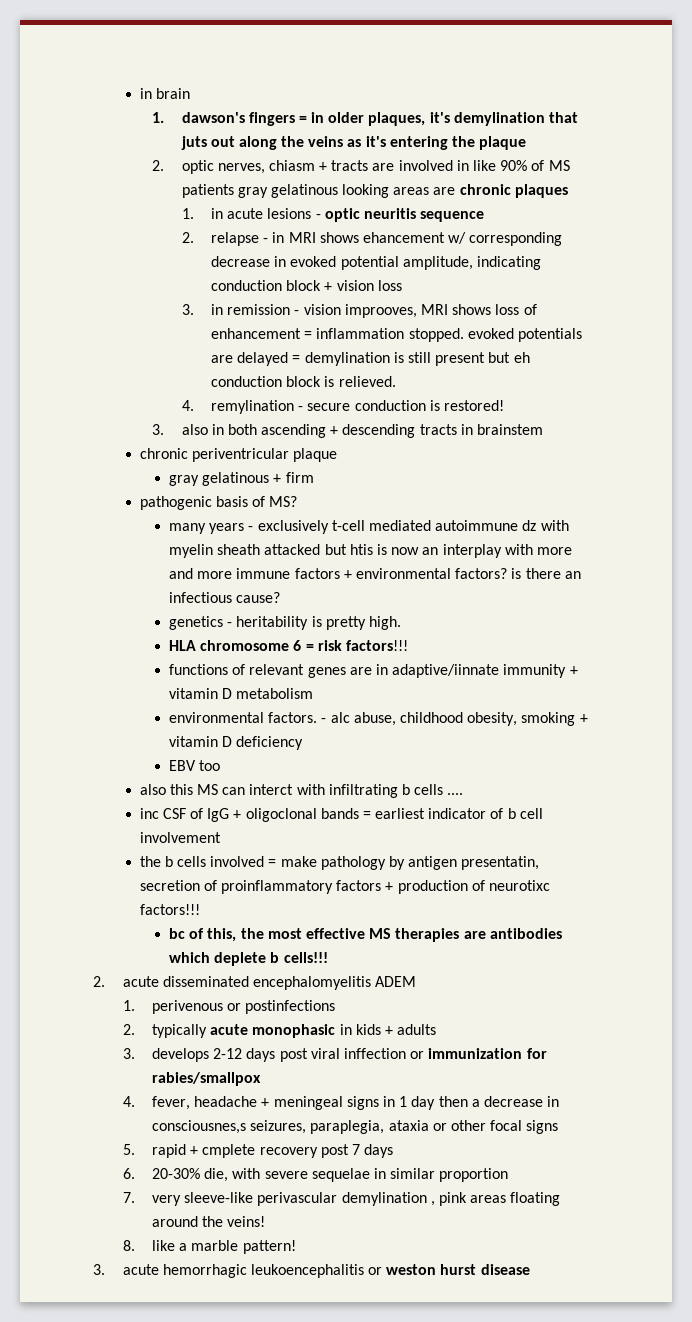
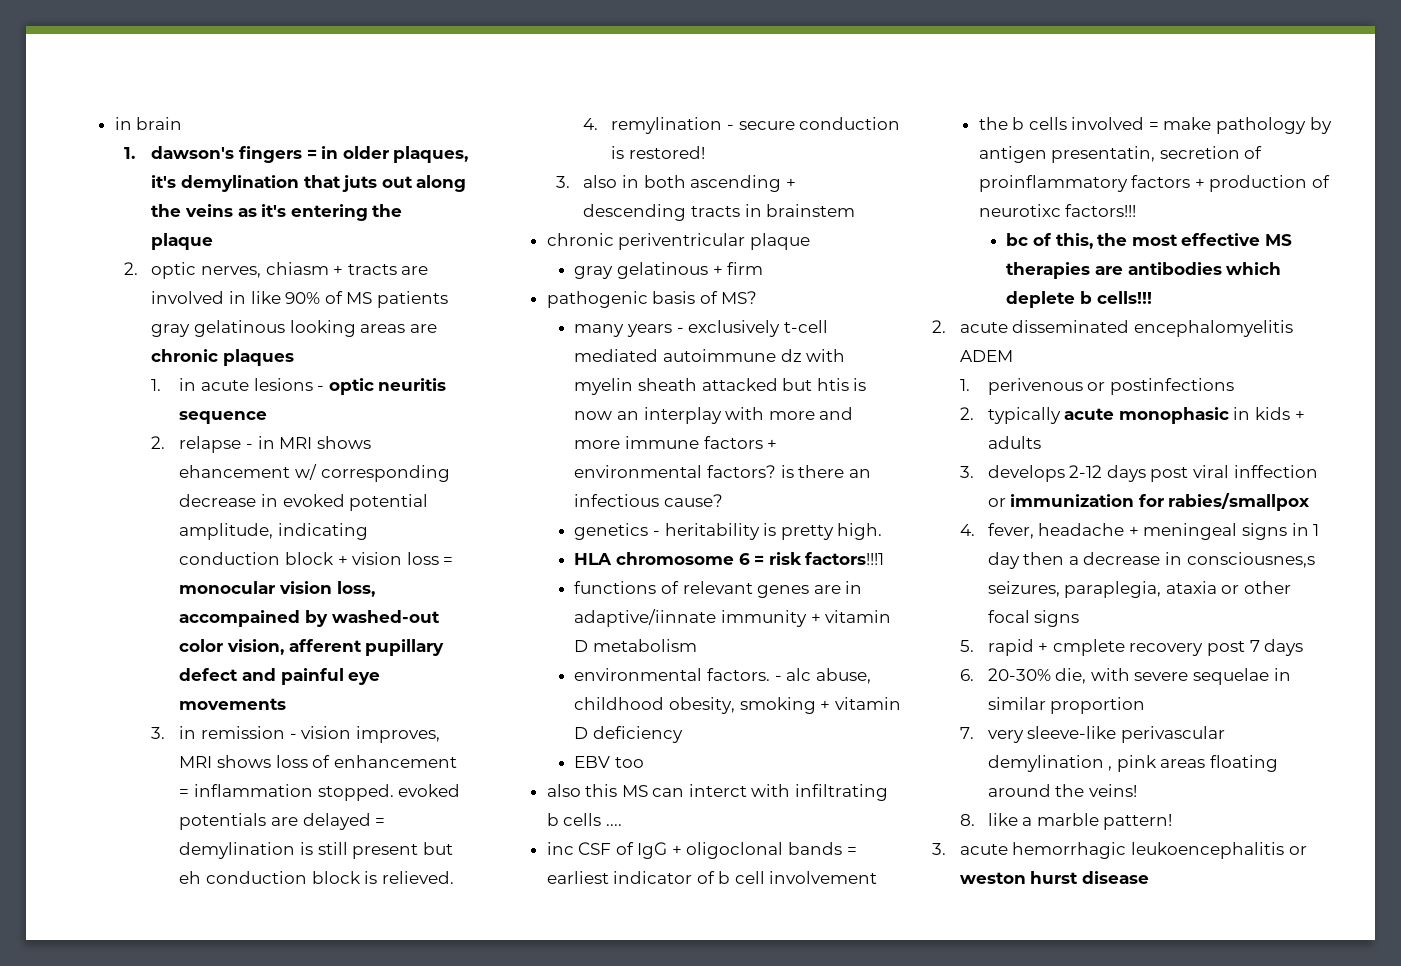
(402, 285) none -> [443,557,454,565] [179,581,375,597] [179,610,440,627] [179,639,445,656] [179,668,381,685] [179,698,287,710] = monocular vision loss, accompained by washed-out color vision, afferent pupillary defect and painful eye movements
[344,304,417,318] improoves, -> [355,726,440,743] improves,
[346,640,409,651] factors!!! -> [805,552,885,565] factors!!!1

